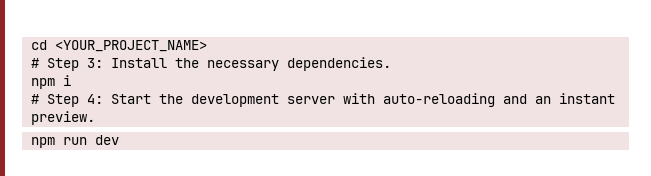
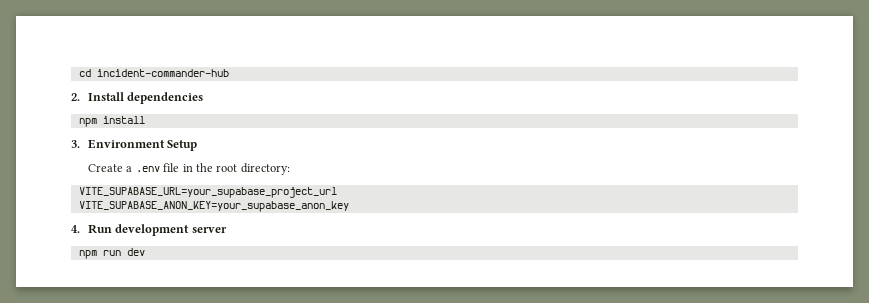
[55,40,208,52] [31,57,392,71] [31,75,72,89] [31,93,616,107] [31,111,96,125] <YOUR_PROJECT_NAME> // # Step 3: Install the necessary dependencies. // npm i // # Step 4: Start the development server with auto-reloading and an instant preview. -> [96,69,229,77] [71,92,204,104] [78,116,145,127] [71,139,198,151] [88,163,290,175] [78,187,337,198] [78,201,349,212] [71,224,227,236] incident-commander-hub // 2. Install dependencies // npm install // 3. Environment Setup // Create a .env file in the root directory: // VITE_SUPABASE_URL=your_supabase_project_url // VITE_SUPABASE_ANON_KEY=your_supabase_anon_key // 4. Run development server

